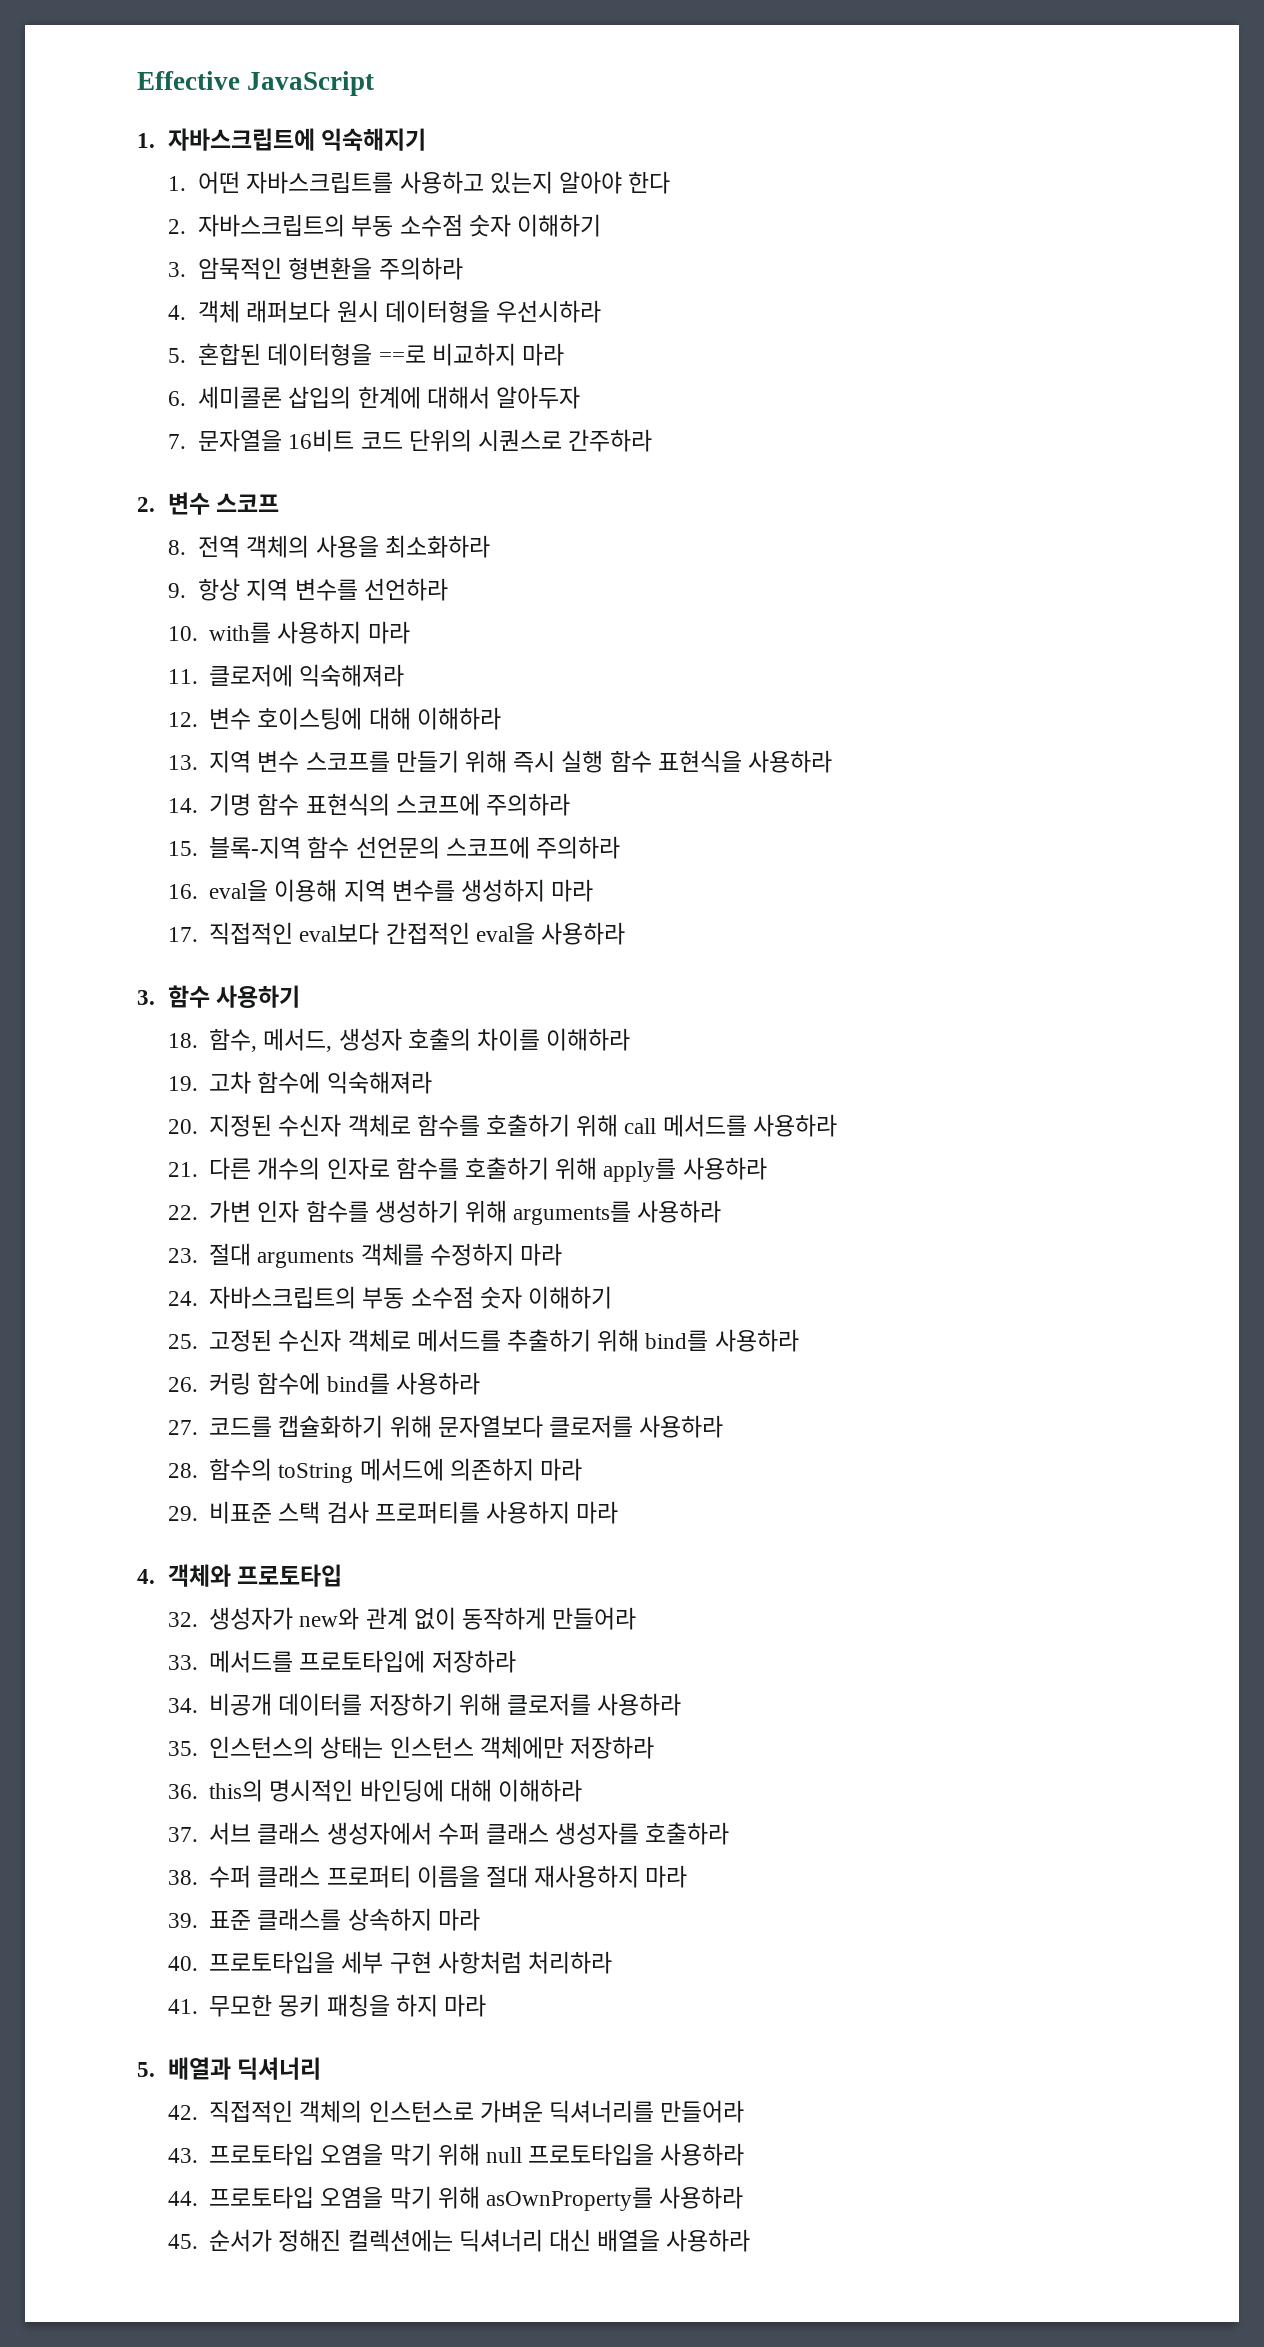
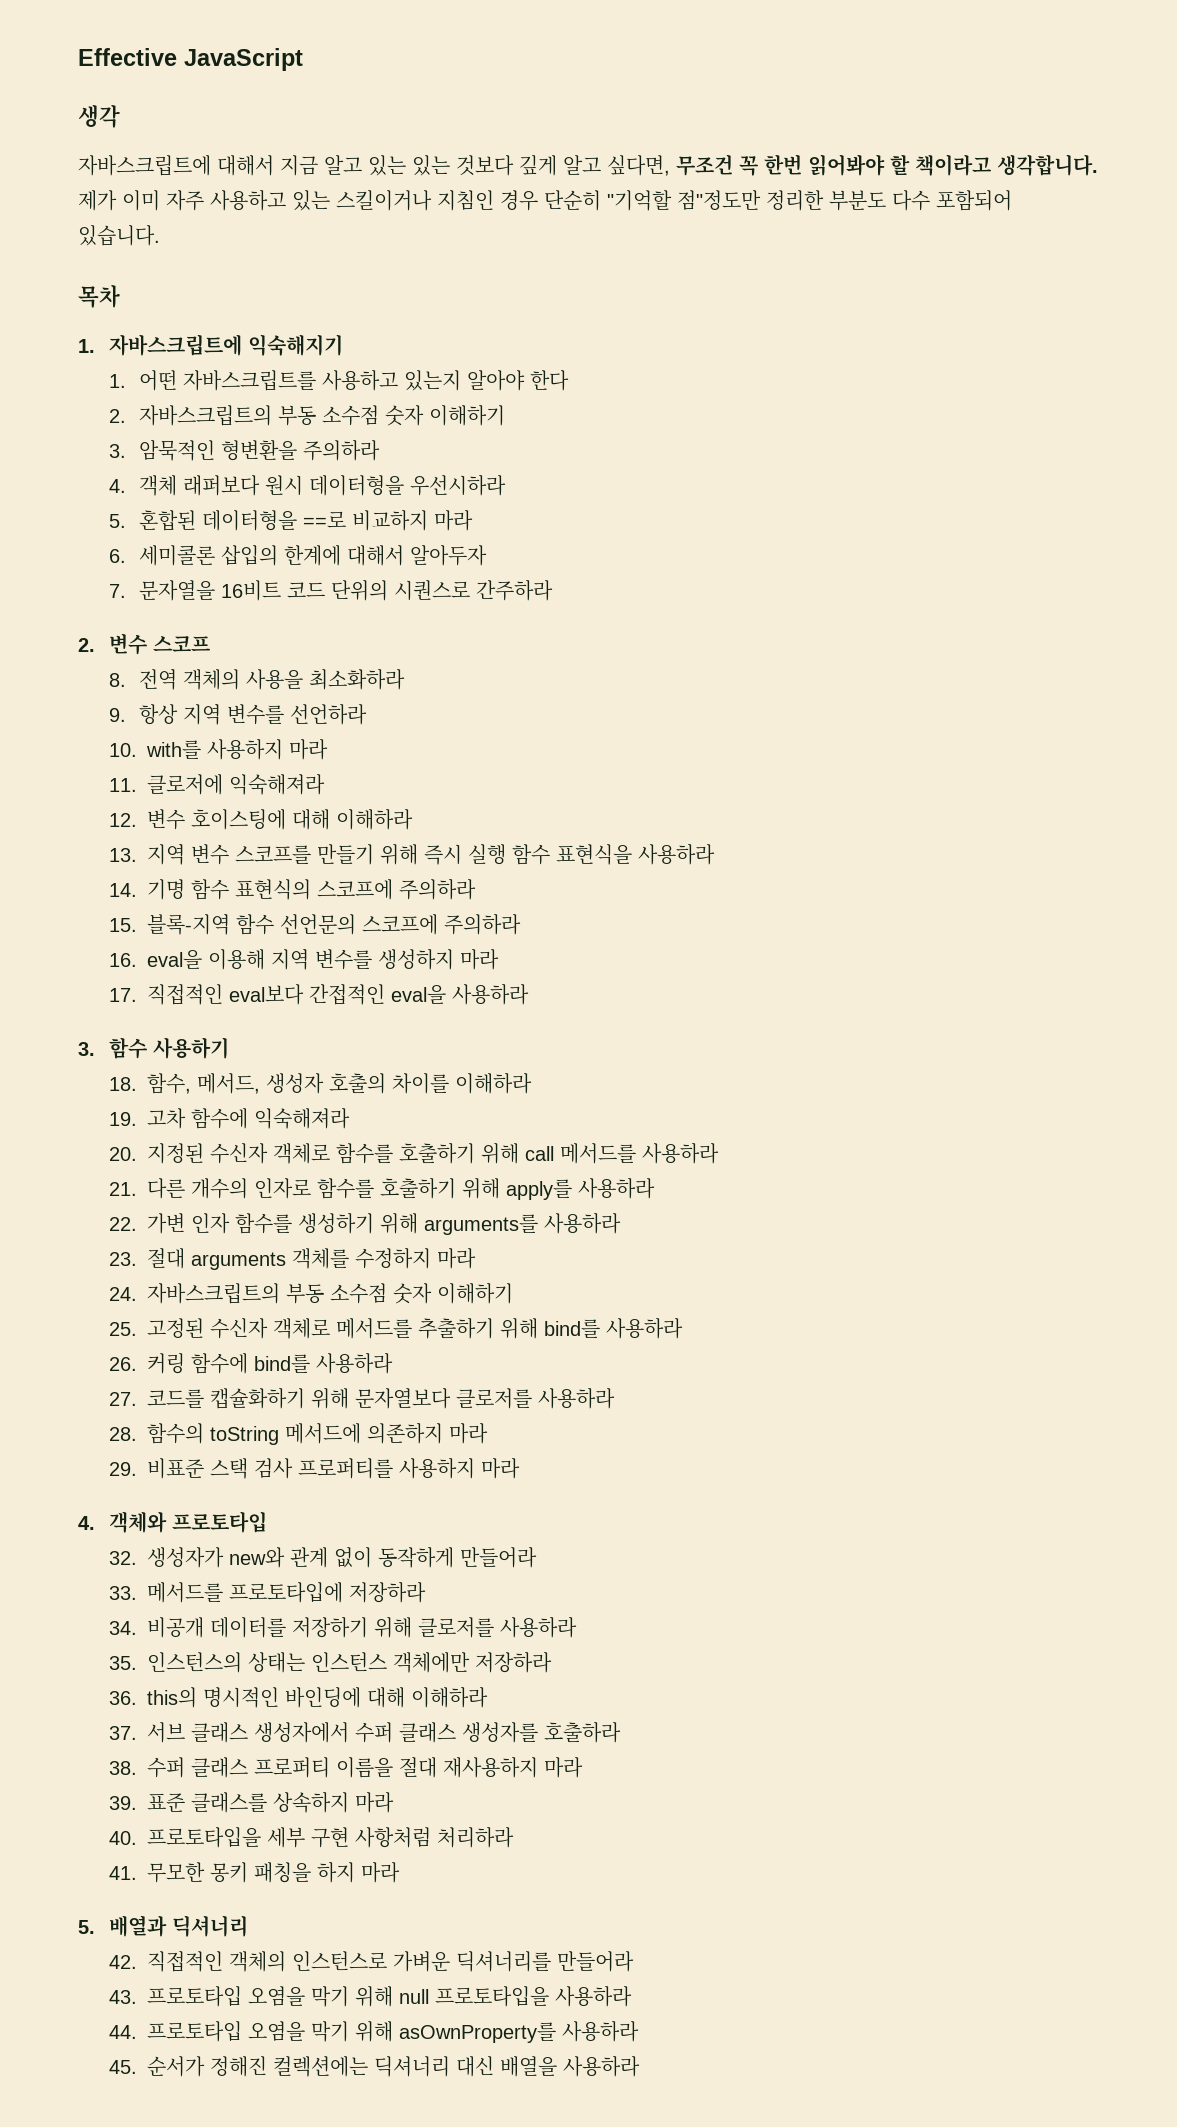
(375, 83) none -> [78,105,120,128] [78,154,1098,176] [78,190,1012,211] [78,225,160,246] [78,285,120,308] // 생각 // 자바스크립트에 대해서 지금 알고 있는 있는 것보다 깊게 알고 싶다면, 무조건 꼭 한번 읽어봐야 할 책이라고 생각합니다. 제가 이미 자주 사용하고 있는 스킬이거나 지침인 경우 단순히 "기억할 점"정도만 정리한 부분도 다수 포함되어 있습니다. // 목차

